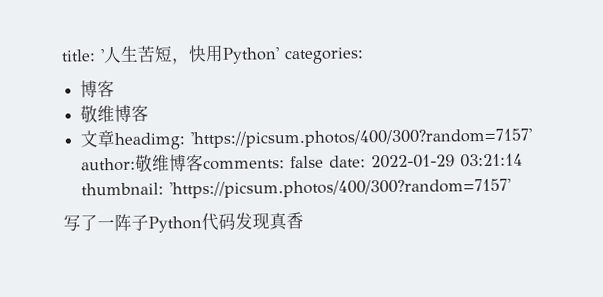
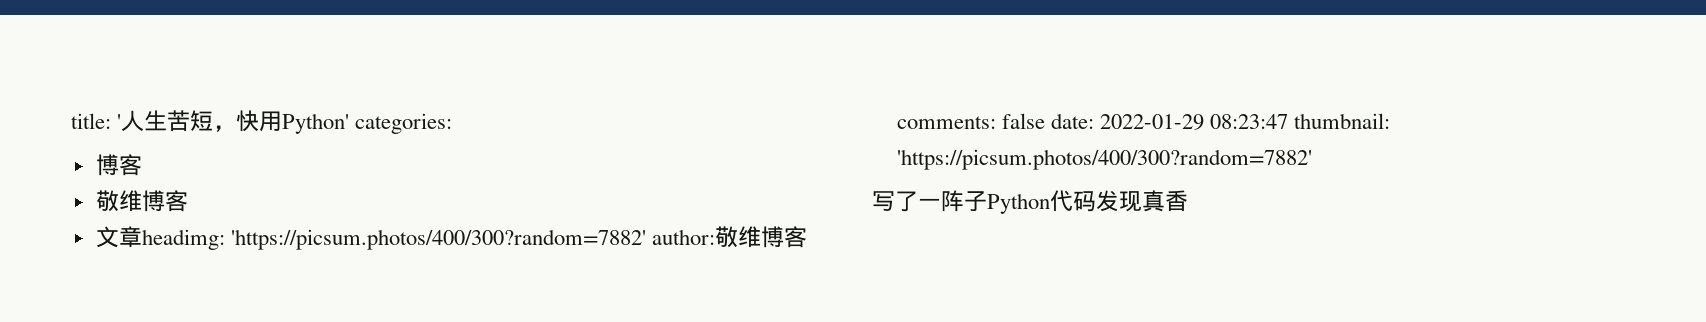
[190,128,533,149] 'https://picsum.photos/400/300?random=7157' -> [230,229,646,250] 'https://picsum.photos/400/300?random=7882'
[460,153,524,168] [81,178,512,199] 03:21:14 thumbnail: 'https://picsum.photos/400/300?random=7157' -> [1210,113,1391,129] [896,149,1312,170] 08:23:47 thumbnail: 'https://picsum.photos/400/300?random=7882'

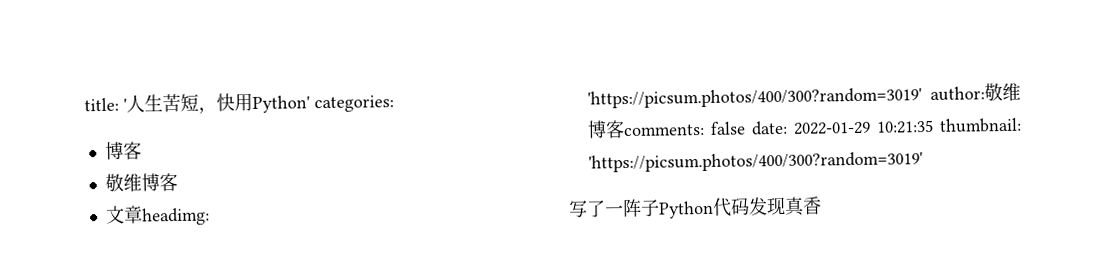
[230,229,646,250] 'https://picsum.photos/400/300?random=7882' -> [586,87,922,109] 'https://picsum.photos/400/300?random=3019'
[1210,113,1391,129] [896,149,1312,170] 08:23:47 thumbnail: 'https://picsum.photos/400/300?random=7882' -> [875,117,1022,134] [587,151,923,173] 10:21:35 thumbnail: 'https://picsum.photos/400/300?random=3019'

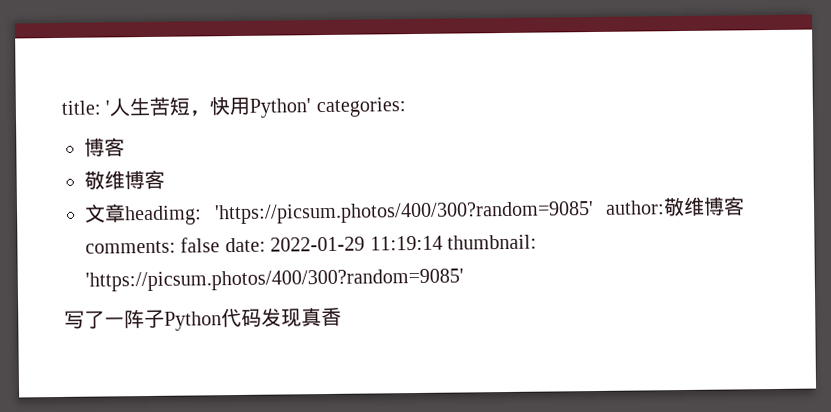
[586,87,922,109] 'https://picsum.photos/400/300?random=3019' -> [213,201,594,225] 'https://picsum.photos/400/300?random=9085'
[875,117,1022,134] [587,151,923,173] 10:21:35 thumbnail: 'https://picsum.photos/400/300?random=3019' -> [369,234,537,251] [85,268,464,292] 11:19:14 thumbnail: 'https://picsum.photos/400/300?random=9085'

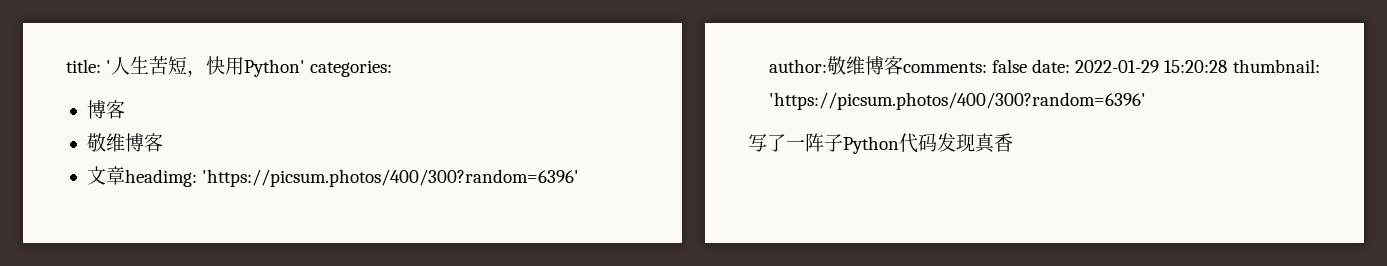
[213,201,594,225] 'https://picsum.photos/400/300?random=9085' -> [202,169,580,187] 'https://picsum.photos/400/300?random=6396'
[369,234,537,251] [85,268,464,292] 11:19:14 thumbnail: 'https://picsum.photos/400/300?random=9085' -> [1164,59,1320,73] [768,92,1146,110] 15:20:28 thumbnail: 'https://picsum.photos/400/300?random=6396'

